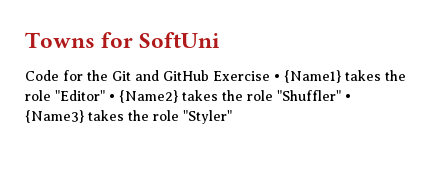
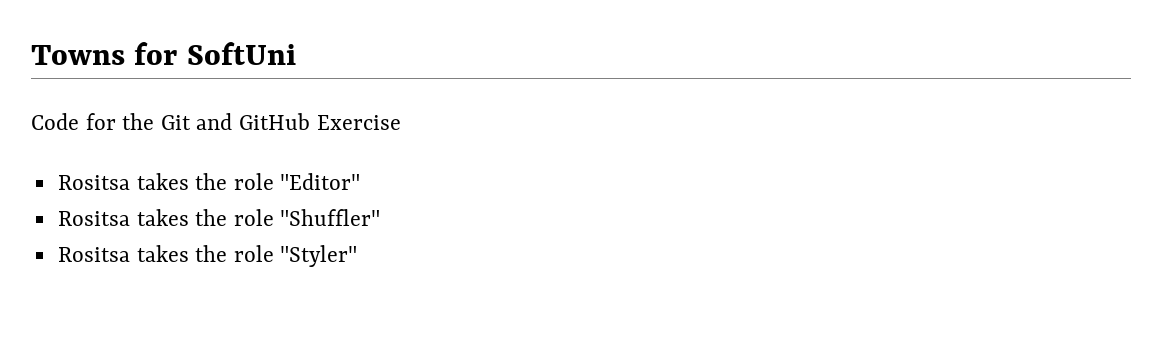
[274,70,341,83] • {Name1} -> [57,175,130,190] // Rositsa
[109,90,178,103] • {Name2} -> [57,211,130,226] // Rositsa
[345,94,351,101] [25,110,84,123] • {Name3} -> [57,247,130,262] // Rositsa

